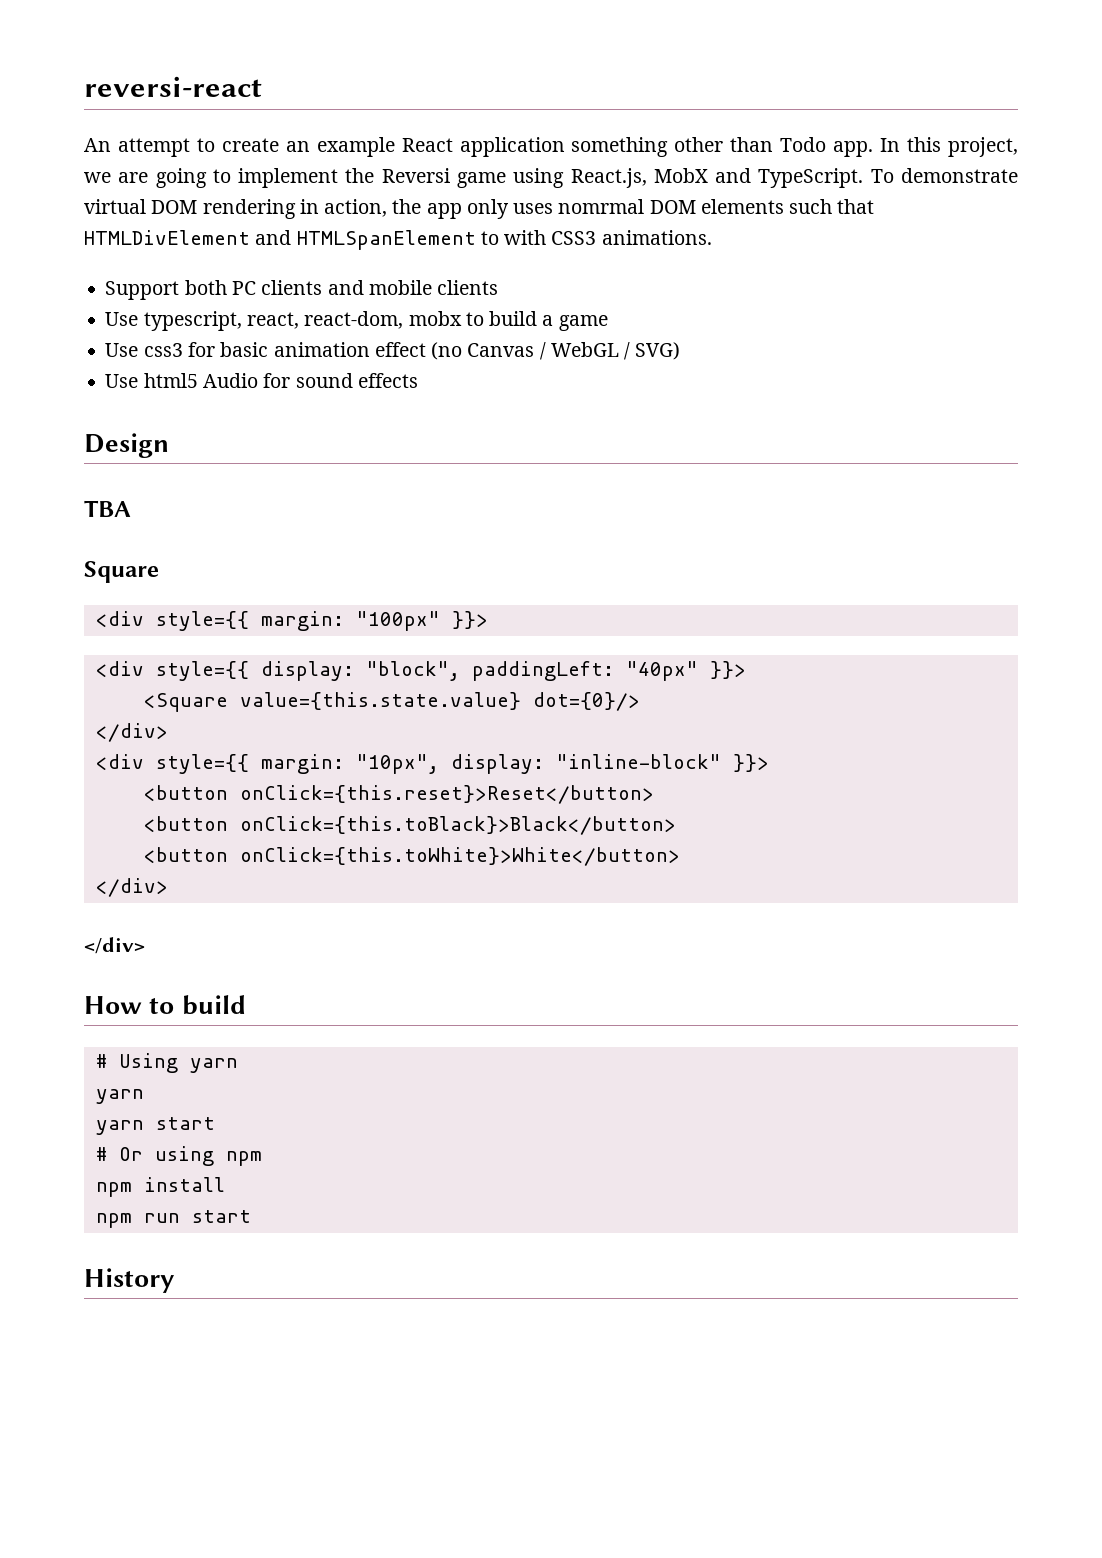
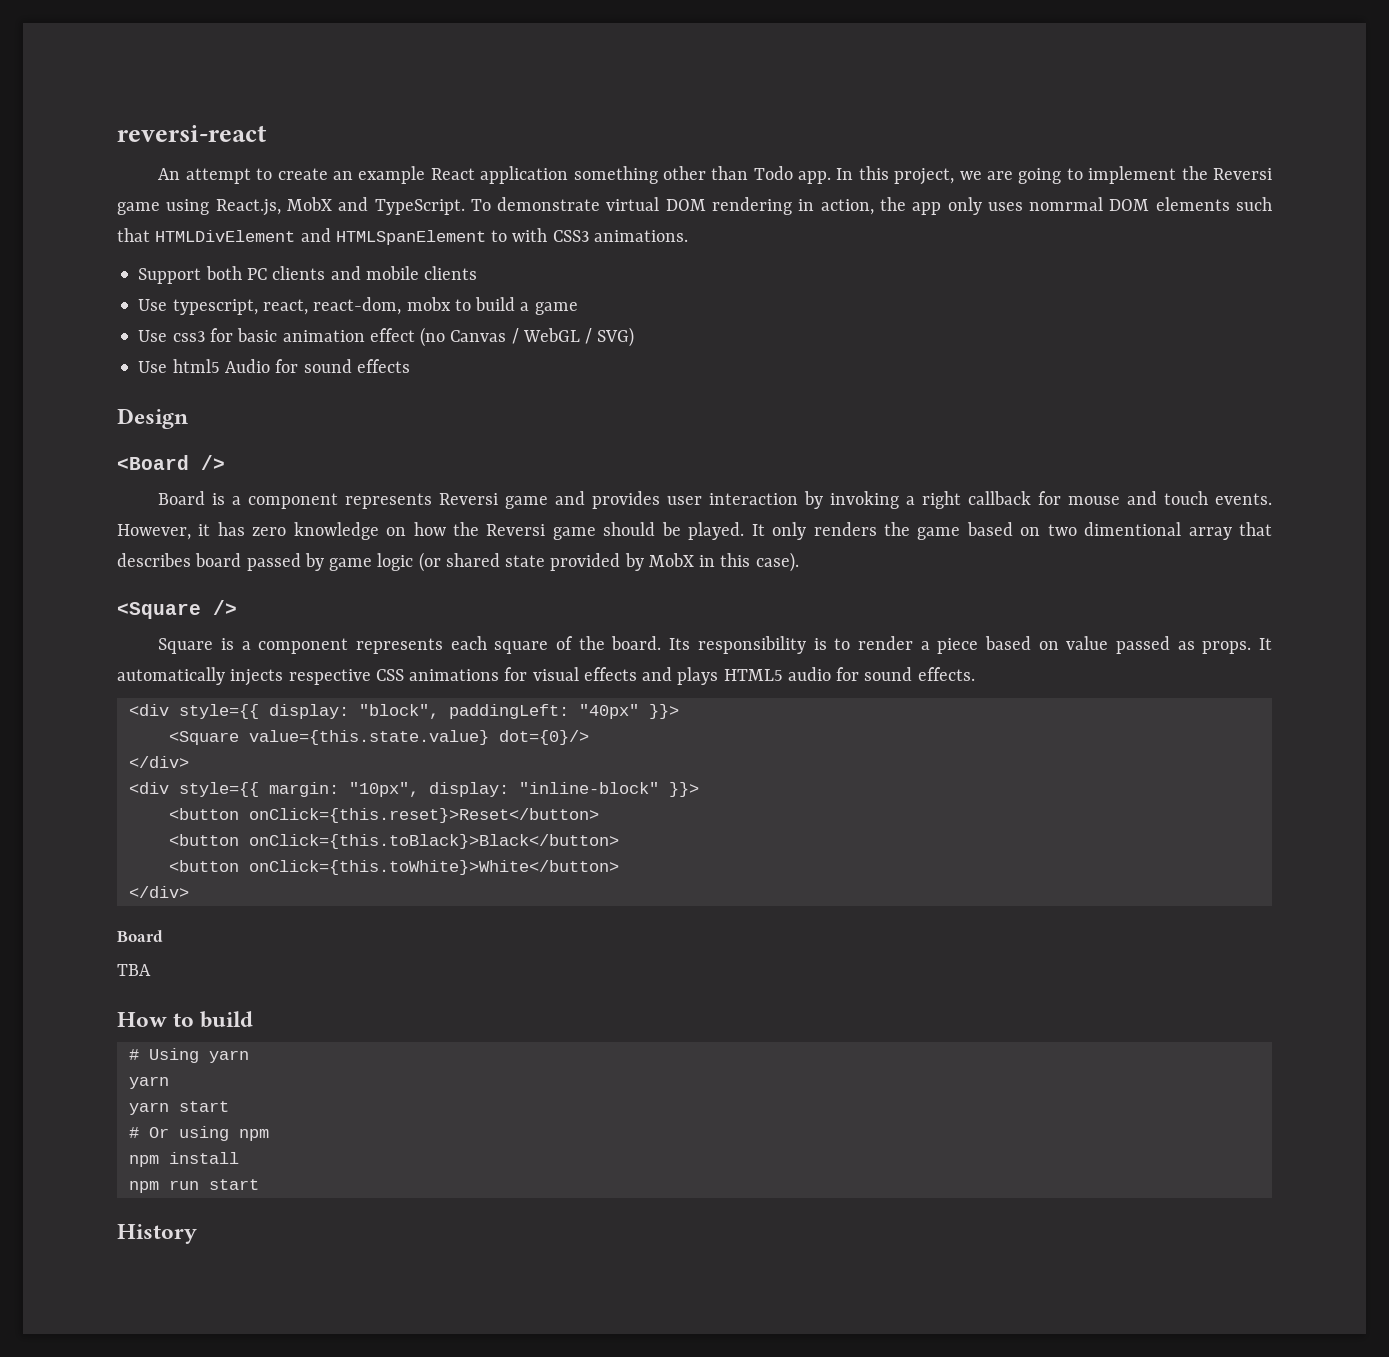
[84,500,131,517] [84,561,159,583] [95,611,488,631] TBA // Square // <div style={{ margin: "100px" }}> -> [117,455,225,470] [158,491,1272,509] [117,522,1272,540] [117,552,799,572] [117,600,237,619] [158,636,1272,654] [117,667,975,686] <Board /> // Board is a component represents Reversi game and provides user interaction by invoking a right callback for mouse and touch events. However, it has zero knowledge on how the Reversi game should be played. It only renders the game based on two dimentional array that describes board passed by game logic (or shared state provided by MobX in this case). // <Square /> // Square is a component represents each square of the board. Its responsibility is to render a piece based on value passed as props. It automatically injects respective CSS animations for visual effects and plays HTML5 audio for sound effects.
[84,937,145,954] </div> -> [117,930,163,942] [117,964,151,976] Board // TBA

